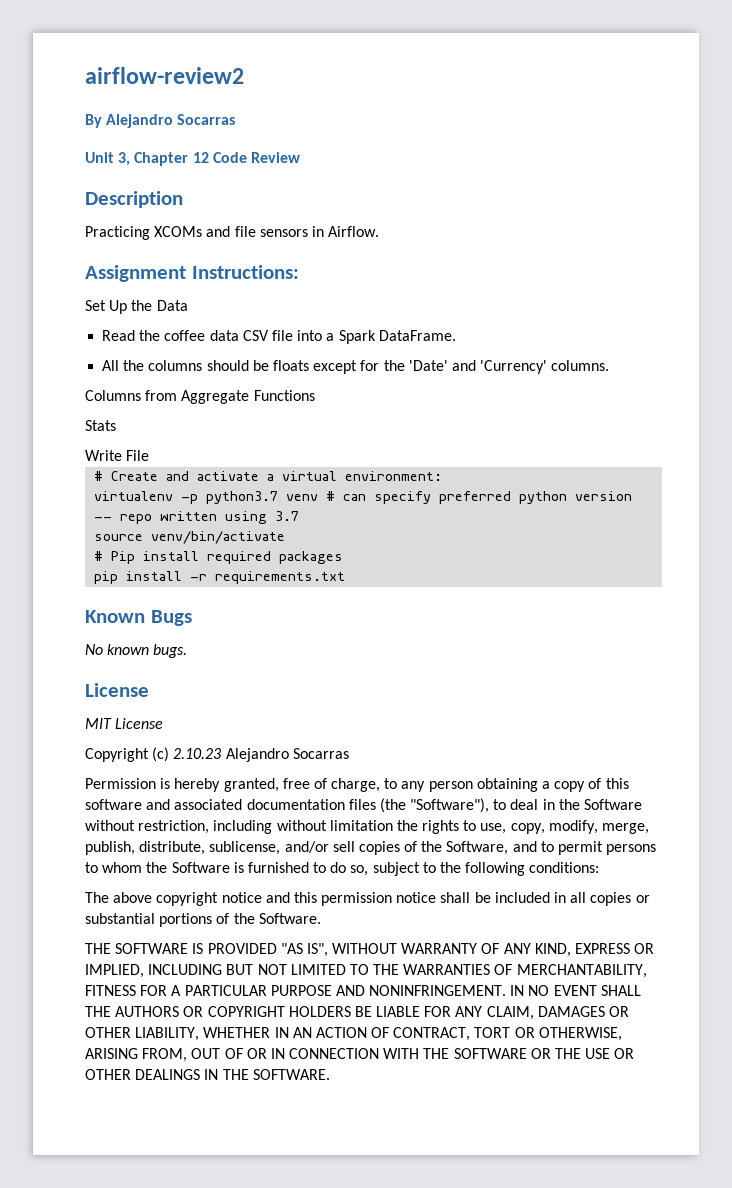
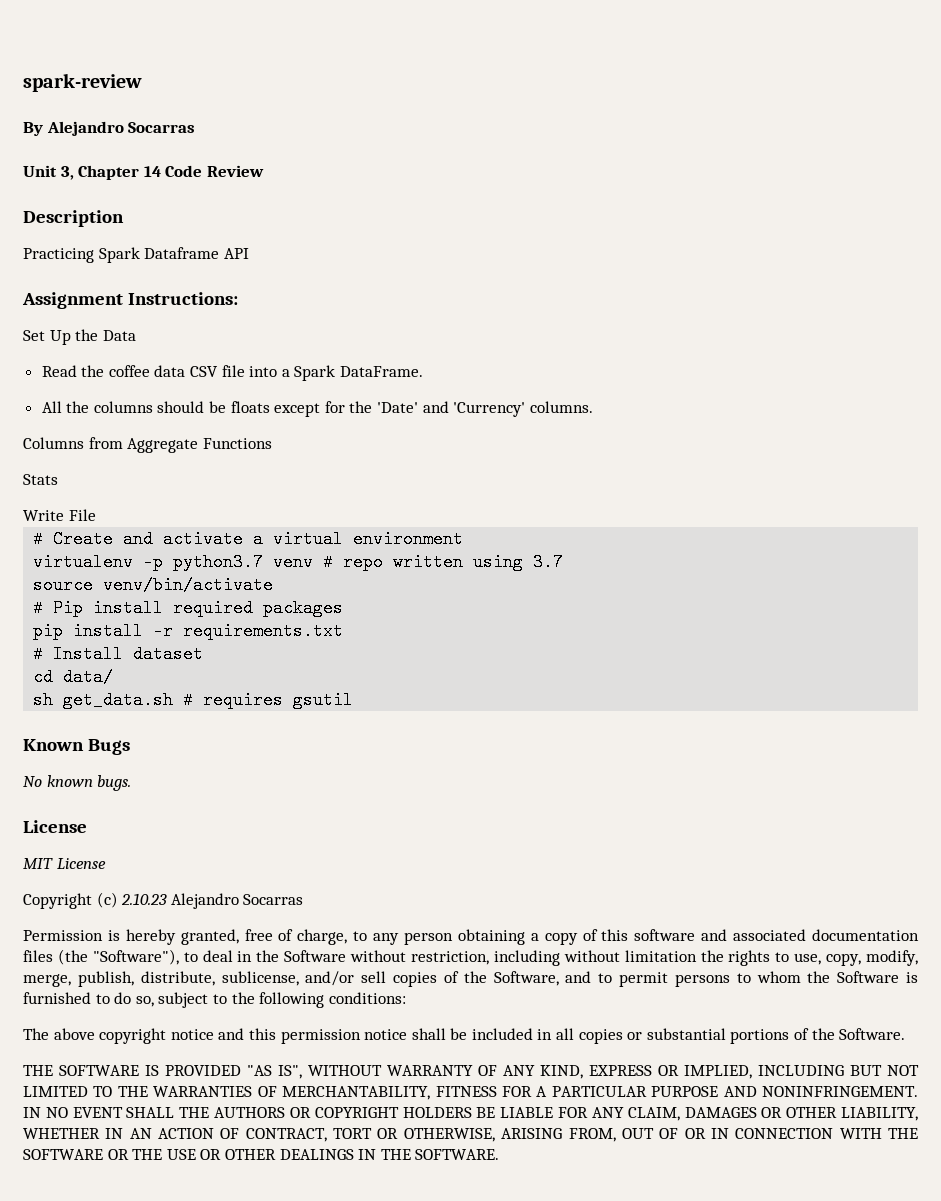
[85,67,244,84] airflow-review2 -> [23,73,142,92] spark-review
[192,152,209,163] 12 -> [143,166,161,177] 14
[154,226,380,237] XCOMs and file sensors in Airflow. -> [98,247,249,263] Spark Dataframe API
[345,471,443,481] environment: -> [353,530,464,548] environment
[343,491,633,504] [94,517,113,521] can specify preferred python version -- -> (334, 562) none
(346, 577) none -> [33,645,204,663] [33,668,114,686] [33,691,354,709] // # Install dataset // cd data/ // sh get_data.sh # requires gsutil

